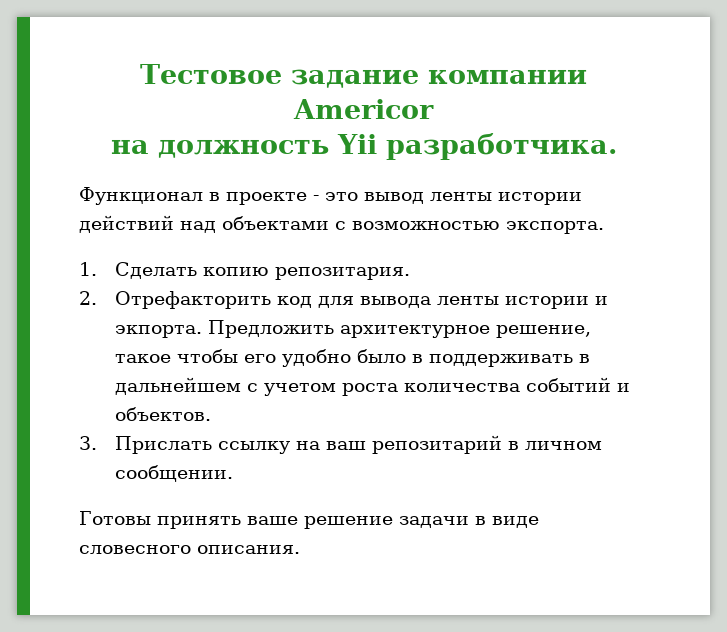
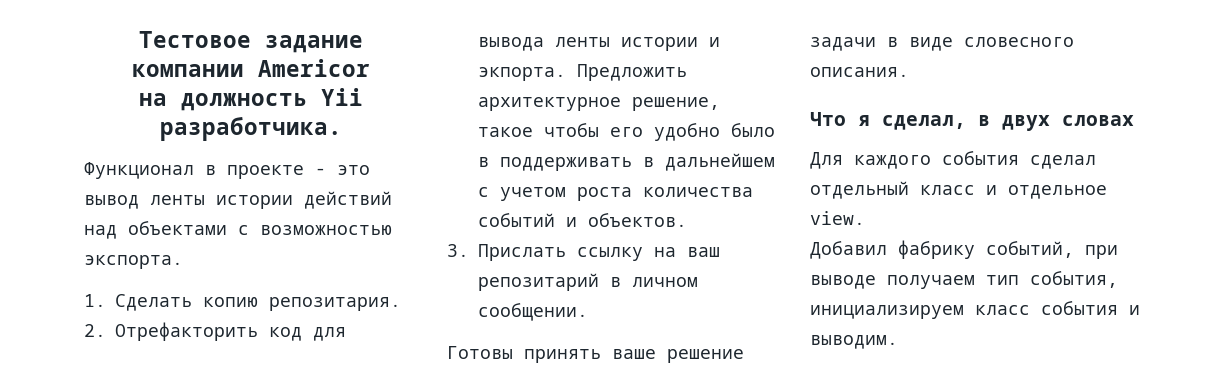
(300, 549) none -> [810,112,1134,131] [810,151,1096,169] [810,181,1107,199] [810,211,865,225] [810,240,1118,259] [810,271,1118,289] [810,301,1140,319] [810,335,898,349] // Что я сделал, в двух словах // Для каждого события сделал отдельный класс и отдельное view. // Добавил фабрику событий, при выводе получаем тип события, инициализируем класс события и выводим.

